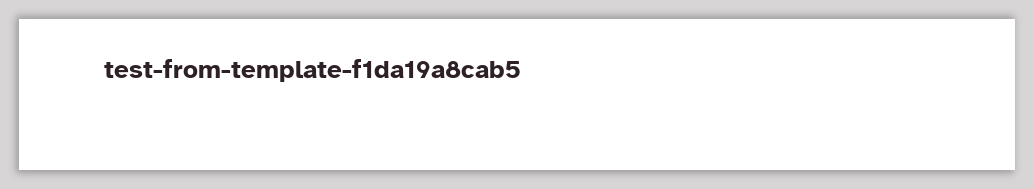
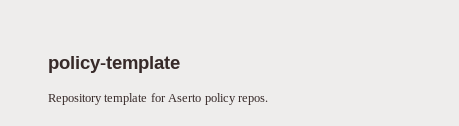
[104,59,521,82] test-from-template-f1da19a8cab5 -> [48,56,180,73] [48,93,268,105] policy-template // Repository template for Aserto policy repos.

